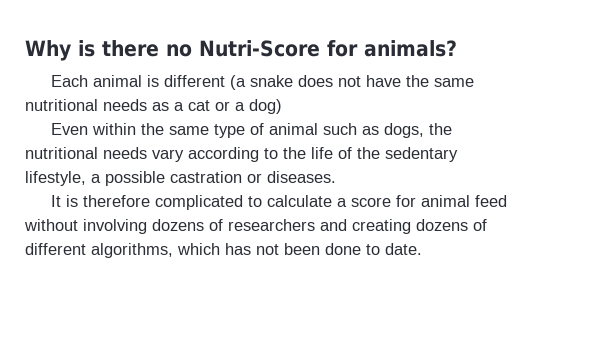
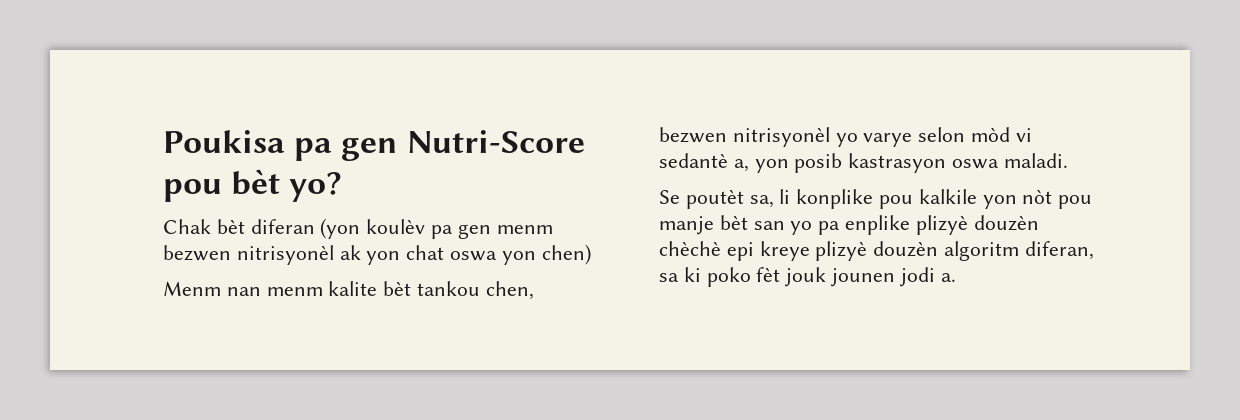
[25,40,457,61] [50,75,474,90] [25,99,282,114] [50,123,452,138] [25,147,458,162] [25,171,336,186] [50,195,507,210] [24,219,487,234] [25,243,422,258] Why is there no Nutri-Score for animals? // Each animal is different (a snake does not have the same nutritional needs as a cat or a dog) // Even within the same type of animal such as dogs, the nutritional needs vary according to the life of the sedentary lifestyle, a possible castration or diseases. // It is therefore complicated to calculate a score for animal feed without involving dozens of researchers and creating dozens of different algorithms, which has not been done to date. -> [163,130,585,161] [163,169,343,202] [163,218,553,239] [163,244,591,265] [163,281,534,300] [659,127,1032,147] [659,153,1068,173] [659,189,1093,209] [659,215,1039,235] [659,241,1094,261] [659,267,956,287] Poukisa pa gen Nutri-Score pou bèt yo? // Chak bèt diferan (yon koulèv pa gen menm bezwen nitrisyonèl ak yon chat oswa yon chen) // Menm nan menm kalite bèt tankou chen, bezwen nitrisyonèl yo varye selon mòd vi sedantè a, yon posib kastrasyon oswa maladi. // Se poutèt sa, li konplike pou kalkile yon nòt pou manje bèt san yo pa enplike plizyè douzèn chèchè epi kreye plizyè douzèn algoritm diferan, sa ki poko fèt jouk jounen jodi a.

